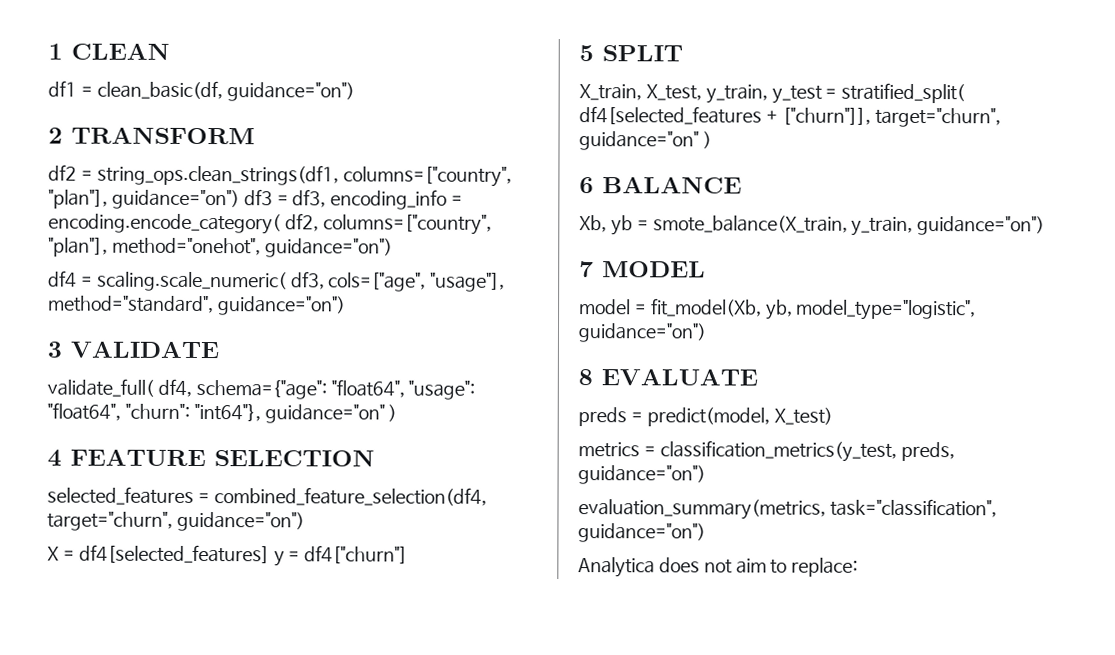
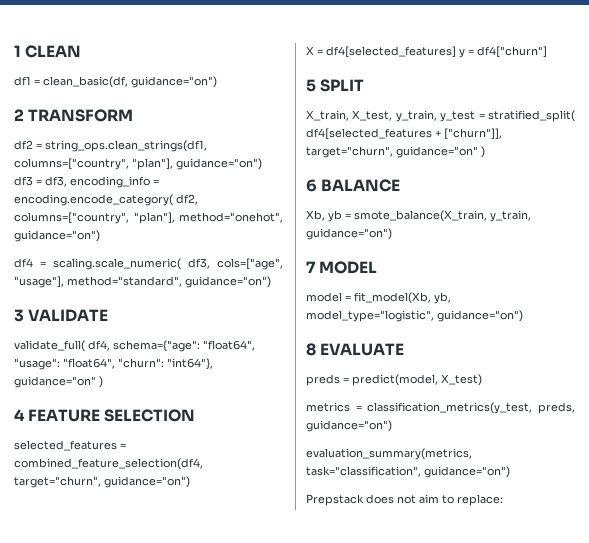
[578,557,655,578] Analytica -> [306,494,364,506] Prepstack

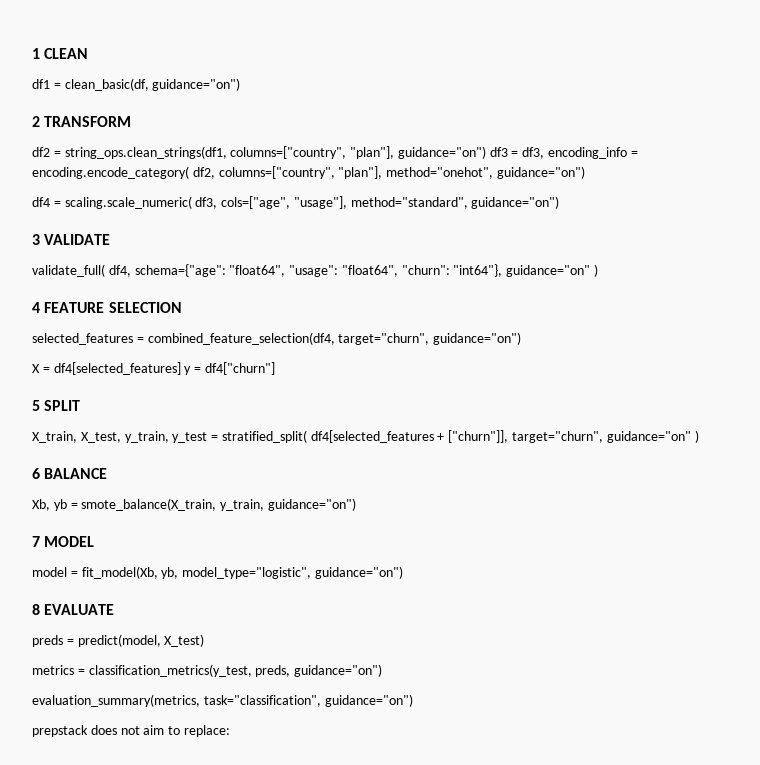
[306,494,364,506] Prepstack -> [32,725,88,737] prepstack

